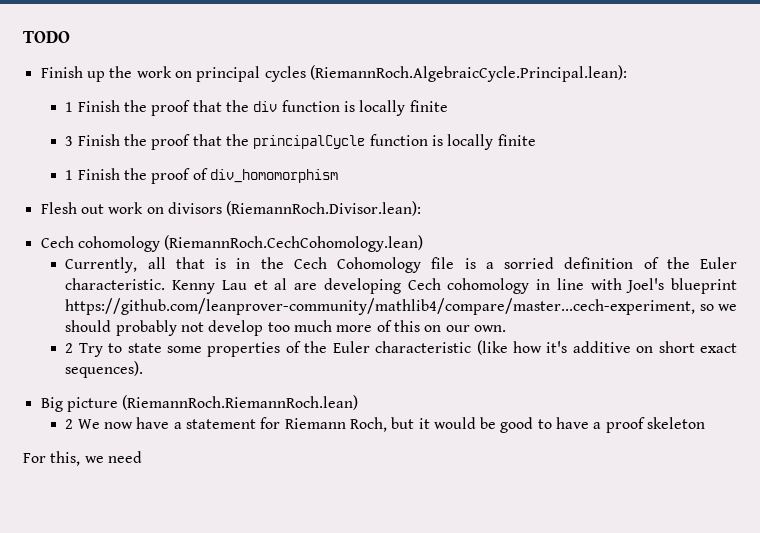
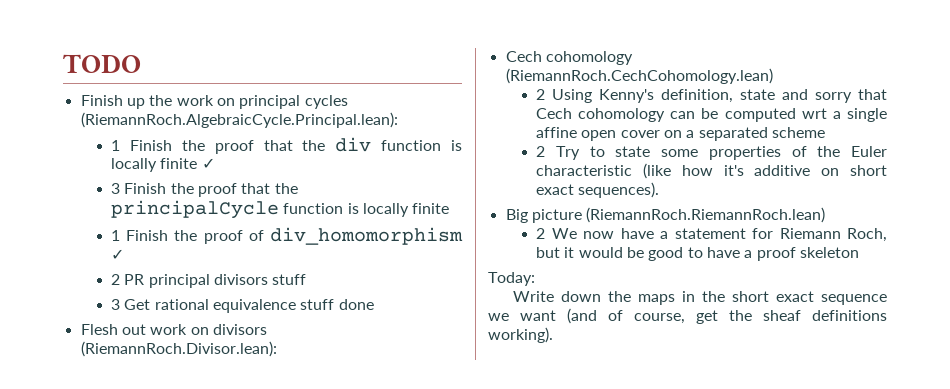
(448, 106) none -> [201,158,215,169] ✓
(338, 176) none -> [111,249,125,260] [111,274,307,288] [111,299,374,313] ✓ // 2 PR principal divisors stuff // 3 Get rational equivalence stuff done
[65,257,738,273] [65,278,737,294] [65,298,737,315] [65,320,506,336] Currently, all that is in the Cech Cohomology file is a sorried definition of the Euler characteristic. Kenny Lau et al are developing Cech cohomology in line with Joel's blueprint https://github.com/leanprover-community/mathlib4/compare/master...cech-experiment, so we should probably not develop too much more of this on our own. -> [536,89,887,103] [536,108,887,122] [536,127,825,141] 2 Using Kenny's definition, state and sorry that Cech cohomology can be computed wrt a single affine open cover on a separated scheme
[23,451,142,466] For this, we need -> [488,272,535,286] [513,291,888,305] [488,308,887,324] [488,327,553,343] Today: // Write down the maps in the short exact sequence we want (and of course, get the sheaf definitions working).

